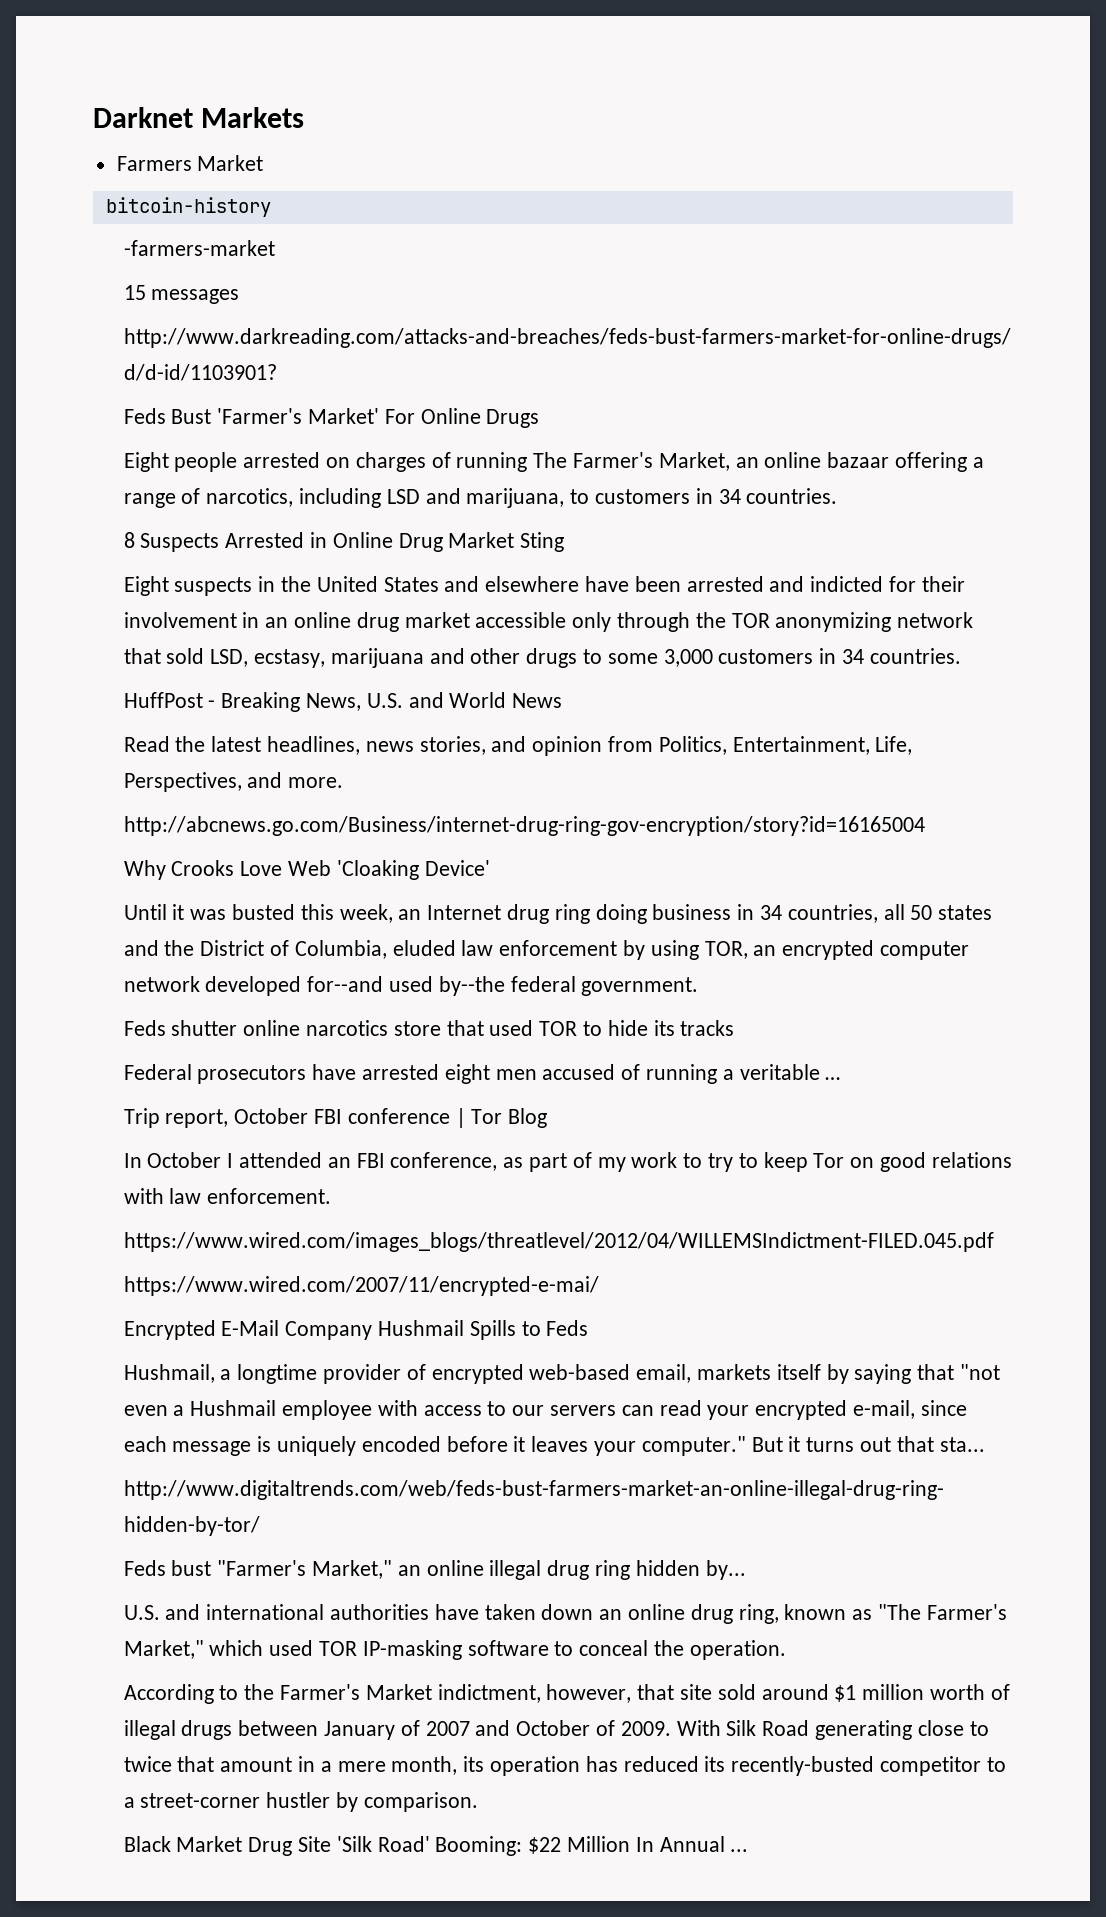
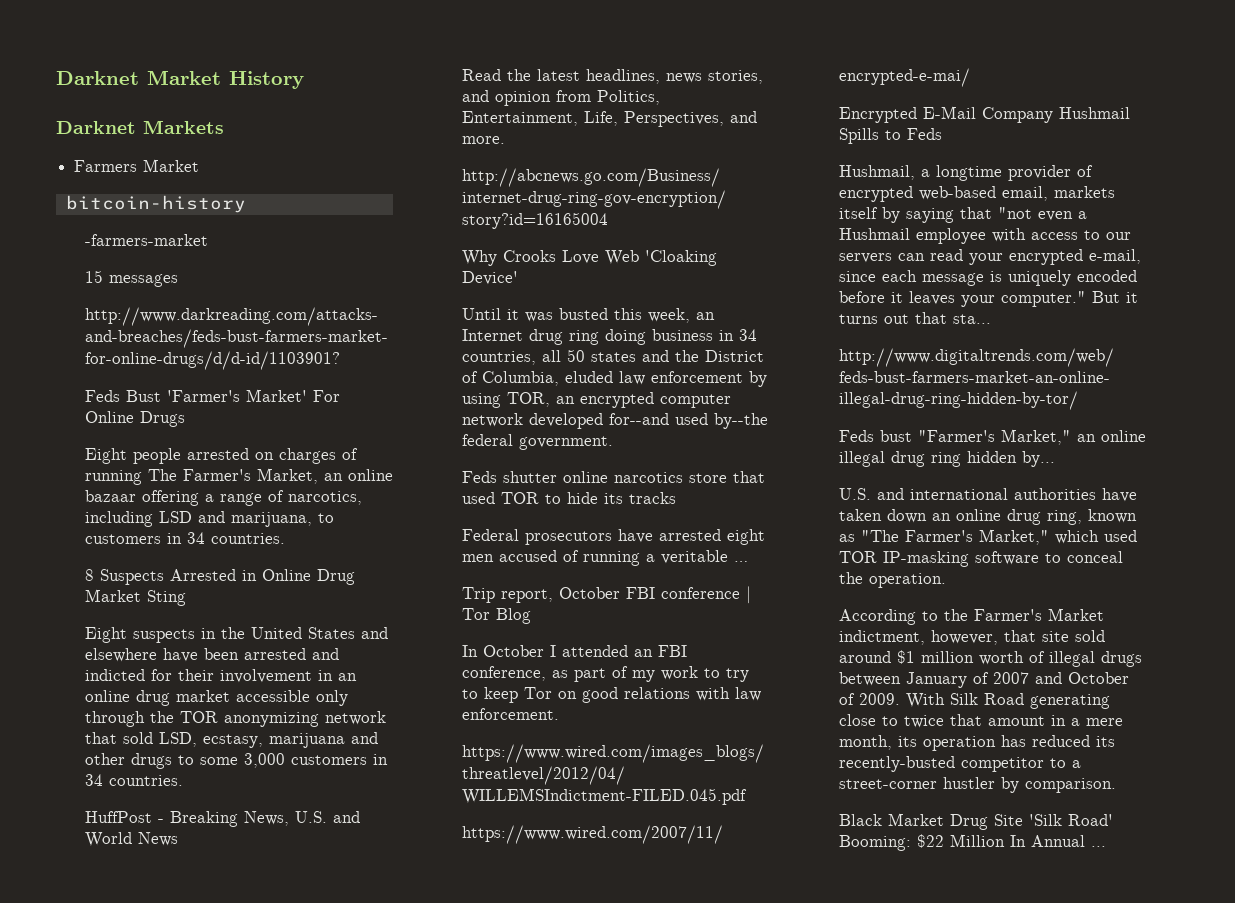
[93,107,193,128] Darknet -> [56,70,304,89] [56,121,136,134] Darknet Market History // Darknet

